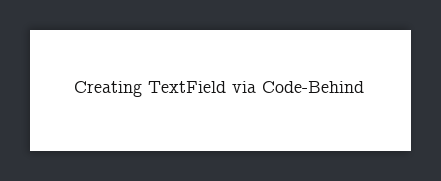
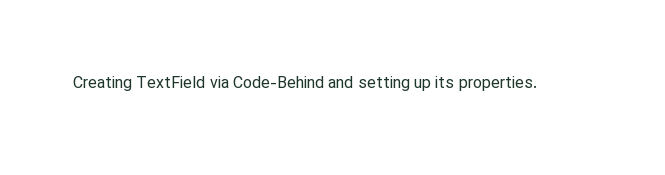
(364, 87) none -> [328,76,537,91] and setting up its properties.

